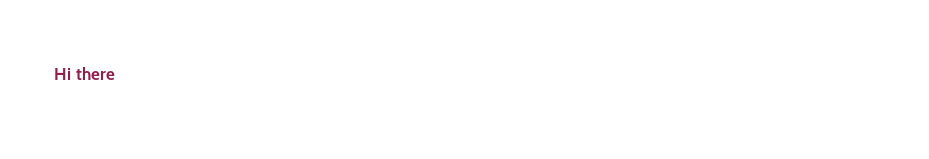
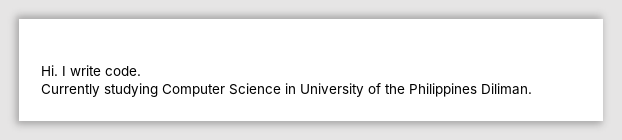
[54,67,115,80] Hi there -> [41,65,141,76] [41,83,532,97] Hi. I write code. // Currently studying Computer Science in University of the Philippines Diliman.

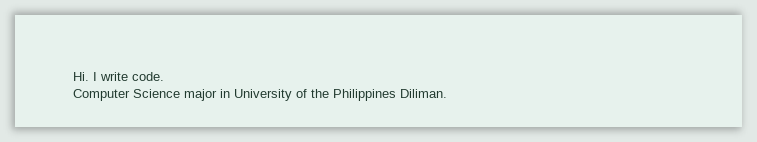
[41,83,158,97] Currently studying -> (164, 76) none
(281, 89) none -> [184,89,217,101] major

